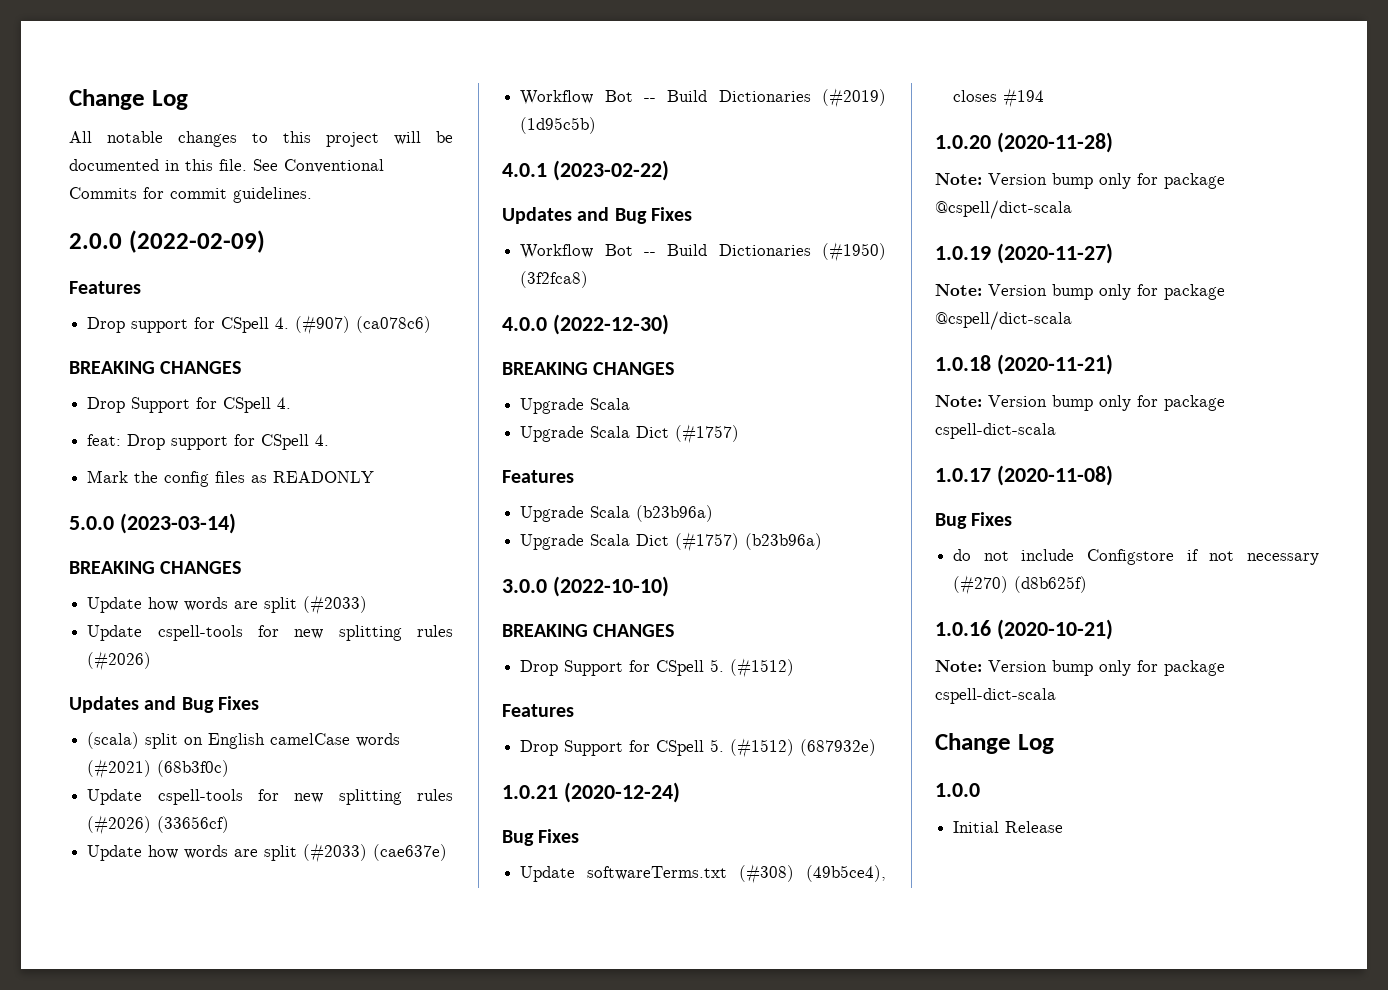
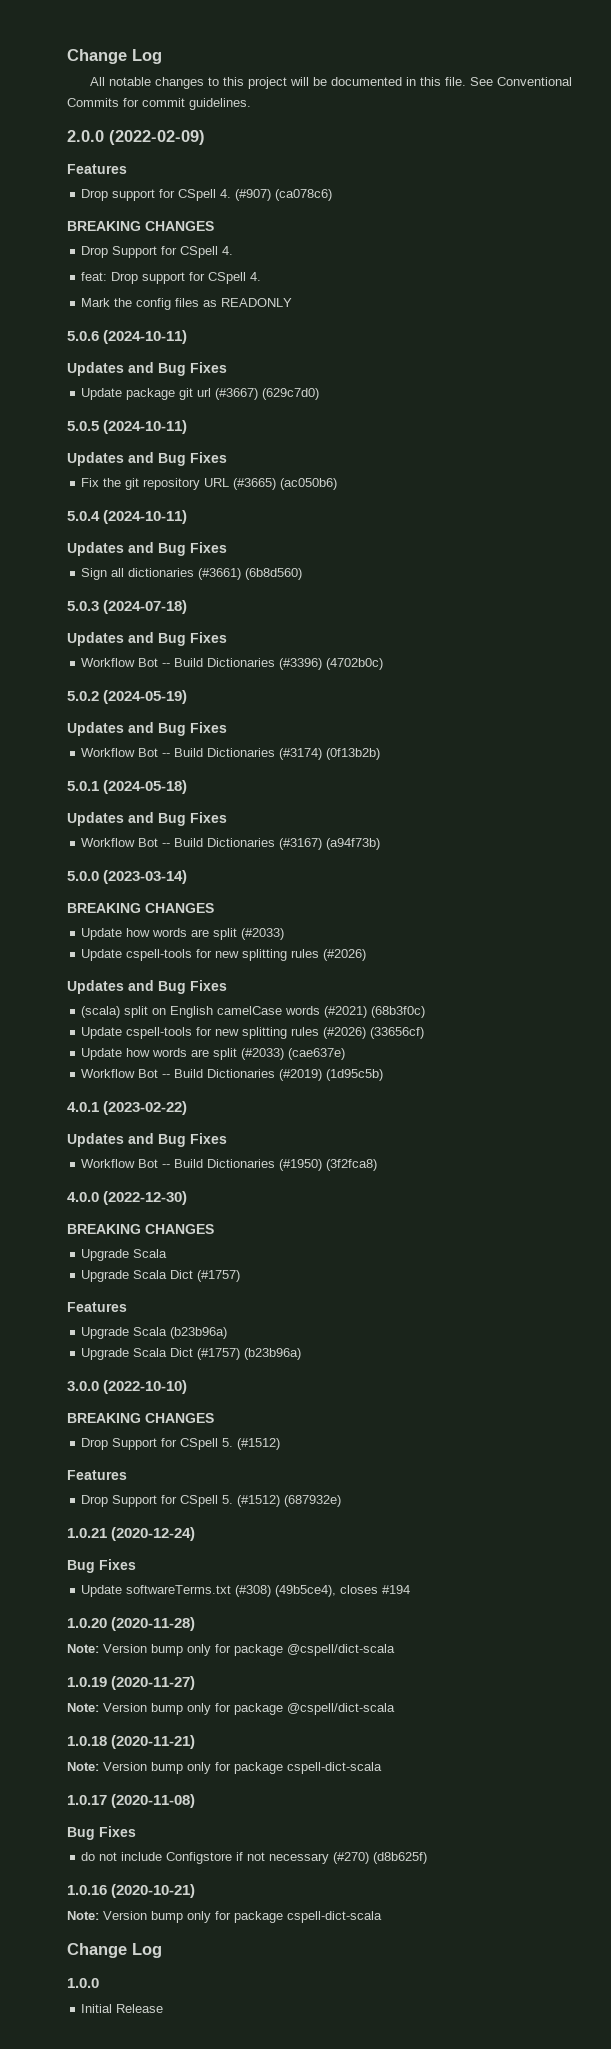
(375, 477) none -> [67,330,188,344] [67,362,227,376] [81,388,320,400] [67,420,188,434] [67,452,227,466] [81,478,338,490] [67,510,188,524] [67,542,227,556] [81,568,303,580] [67,600,188,614] [67,632,227,646] [81,658,384,670] [67,690,188,704] [67,722,227,736] [81,748,381,760] [67,780,188,794] [67,812,227,826] [81,838,381,850] // 5.0.6 (2024-10-11) // Updates and Bug Fixes // Update package git url (#3667) (629c7d0) // 5.0.5 (2024-10-11) // Updates and Bug Fixes // Fix the git repository URL (#3665) (ac050b6) // 5.0.4 (2024-10-11) // Updates and Bug Fixes // Sign all dictionaries (#3661) (6b8d560) // 5.0.3 (2024-07-18) // Updates and Bug Fixes // Workflow Bot -- Build Dictionaries (#3396) (4702b0c) // 5.0.2 (2024-05-19) // Updates and Bug Fixes // Workflow Bot -- Build Dictionaries (#3174) (0f13b2b) // 5.0.1 (2024-05-18) // Updates and Bug Fixes // Workflow Bot -- Build Dictionaries (#3167) (a94f73b)

